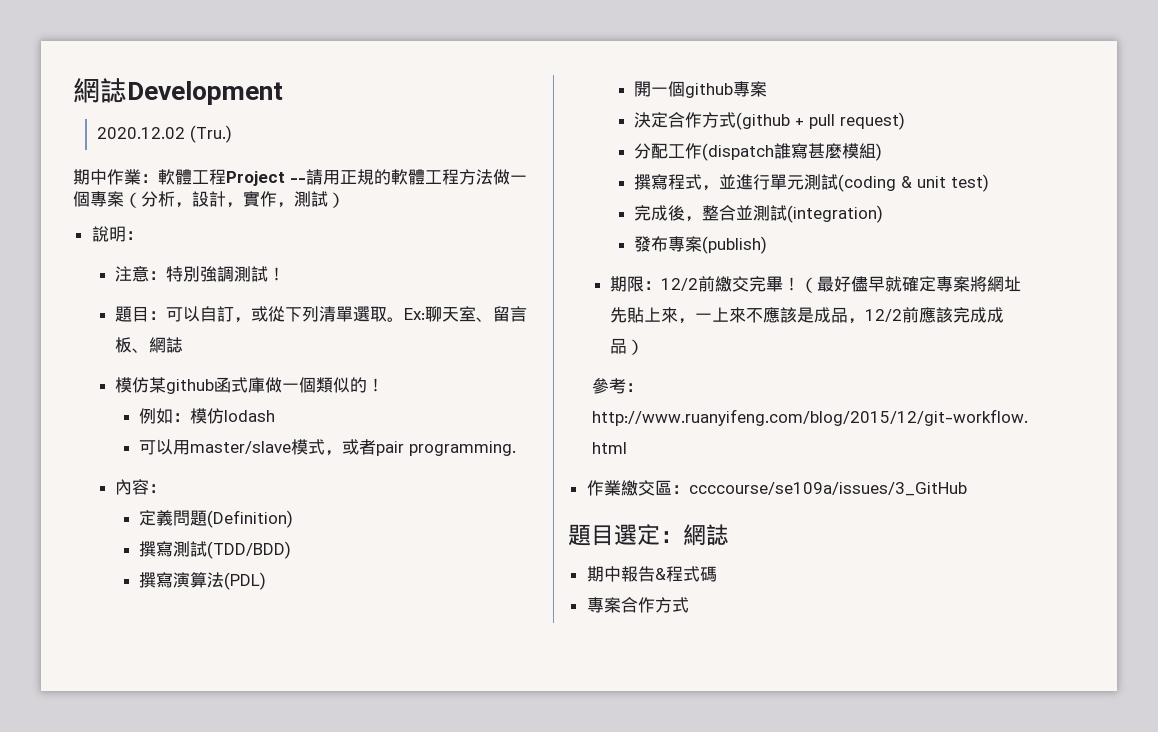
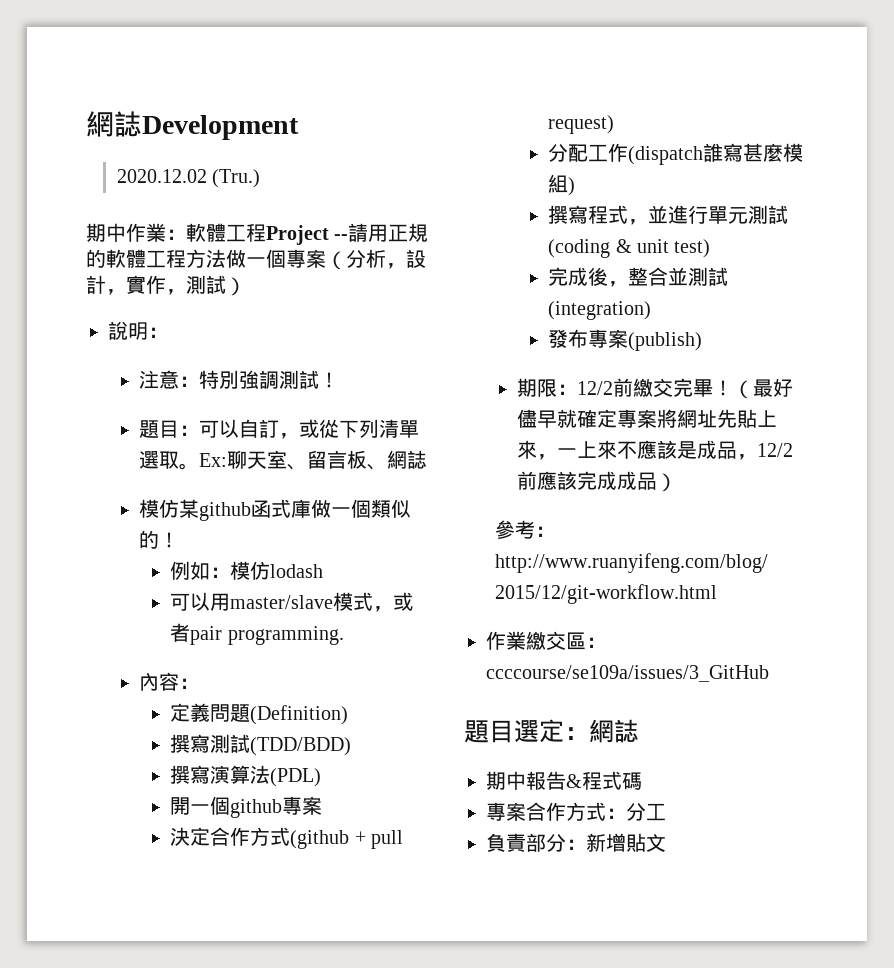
(689, 605) none -> [606,802,666,821] [486,833,666,852] ：分工 // 負責部分：新增貼文

